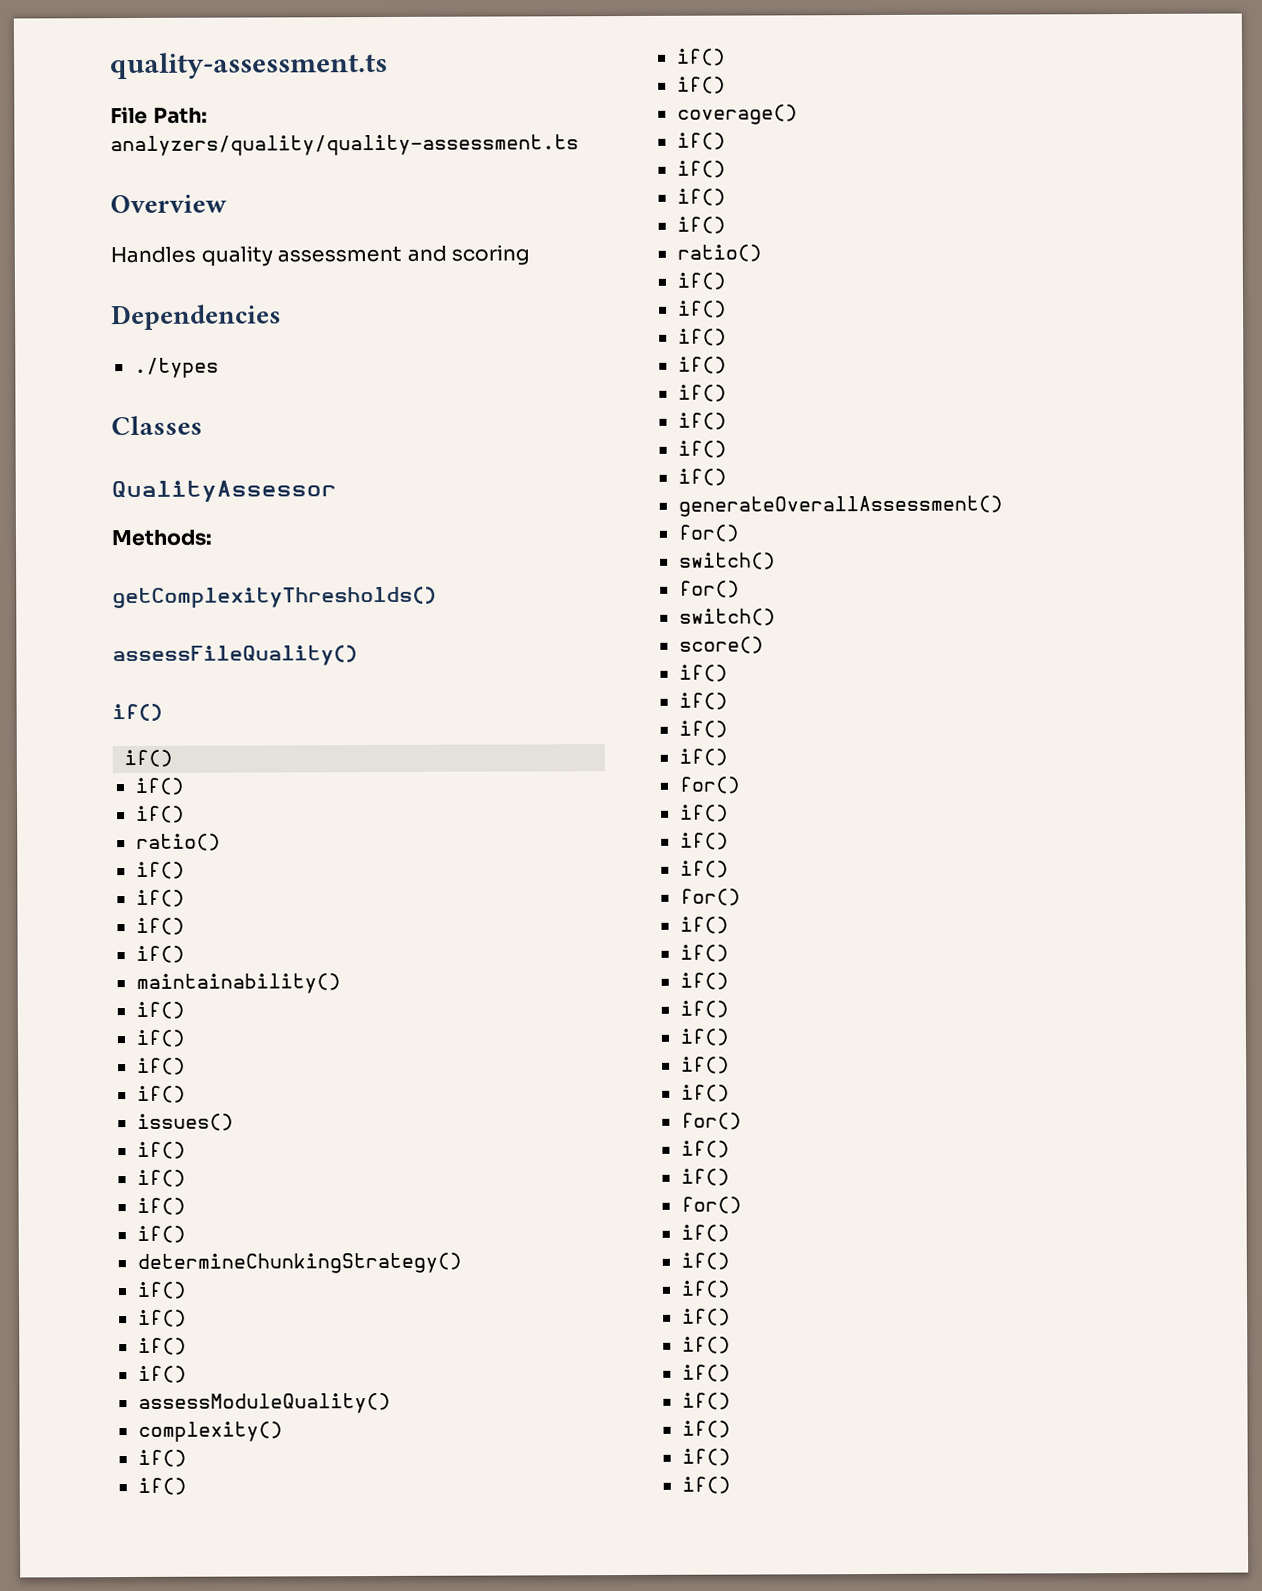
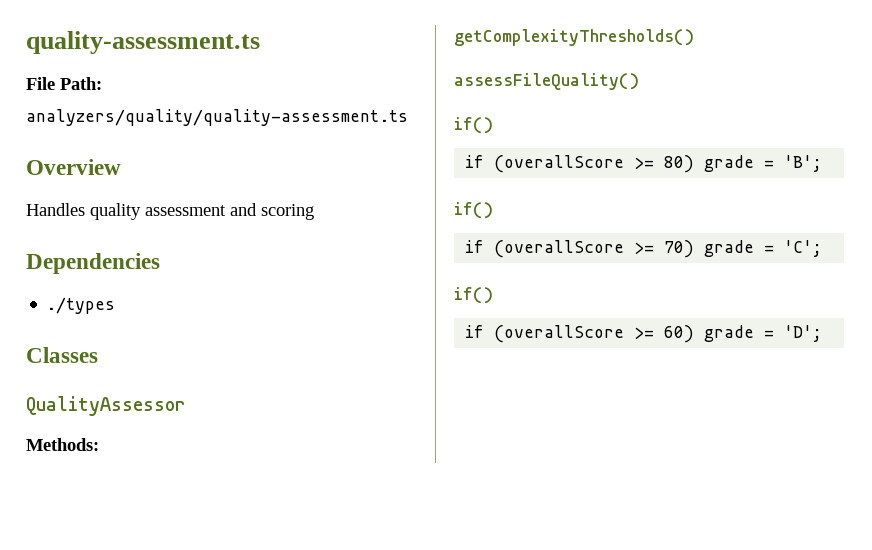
[124,749,174,768] [134,777,184,795] [135,805,185,823] [135,833,221,851] [135,861,185,879] [135,889,185,907] [135,917,185,935] [135,945,185,963] [135,973,341,994] [135,1001,185,1019] [135,1029,186,1047] [136,1057,186,1075] [136,1085,186,1103] [136,1113,234,1131] [136,1141,186,1159] [136,1169,186,1187] [136,1197,186,1215] [136,1225,186,1243] [136,1252,462,1274] [136,1281,187,1299] [137,1309,187,1327] [137,1337,187,1355] [137,1365,187,1383] [137,1392,391,1414] [137,1421,283,1442] [137,1449,187,1467] [137,1477,187,1495] [676,48,726,66] [676,76,726,94] [676,104,798,125] [676,132,726,150] [676,160,726,178] [676,188,726,206] [676,216,726,234] [676,244,762,262] [676,272,726,290] [677,300,727,318] [677,328,727,346] [677,356,727,374] [677,384,727,402] [677,412,727,430] [677,440,727,458] [677,468,727,486] [677,495,1003,517] [677,524,739,542] [678,552,776,570] [678,580,740,598] [678,608,776,626] [678,636,764,654] [678,664,728,682] [678,692,728,710] [678,720,728,738] [678,748,728,766] [678,776,740,794] [679,804,729,822] [679,832,729,850] [679,860,729,878] [679,888,741,906] [679,916,729,934] [679,944,729,962] [679,972,729,990] [679,1000,729,1018] [679,1028,730,1046] [680,1056,730,1074] [680,1084,730,1102] [680,1112,742,1130] [680,1140,730,1158] [680,1168,730,1186] [680,1196,742,1214] [680,1224,730,1242] [680,1252,730,1270] [680,1280,731,1298] [681,1308,731,1326] [681,1336,731,1354] [681,1364,731,1382] [681,1392,731,1410] [681,1420,731,1438] [681,1448,731,1466] [681,1476,731,1494] if() // if() // if() // ratio() // if() // if() // if() // if() // maintainability() // if() // if() // if() // if() // issues() // if() // if() // if() // if() // determineChunkingStrategy() // if() // if() // if() // if() // assessModuleQuality() // complexity() // if() // if() // if() // if() // coverage() // if() // if() // if() // if() // ratio() // if() // if() // if() // if() // if() // if() // if() // if() // generateOverallAssessment() // for() // switch() // for() // switch() // score() // if() // if() // if() // if() // for() // if() // if() // if() // for() // if() // if() // if() // if() // if() // if() // if() // for() // if() // if() // for() // if() // if() // if() // if() // if() // if() // if() // if() // if() // if() -> [465,155,823,173] [454,202,493,219] [465,240,823,258] [454,287,493,304] [465,325,823,343] if (overallScore >= 80) grade = 'B'; // if() // if (overallScore >= 70) grade = 'C'; // if() // if (overallScore >= 60) grade = 'D';

